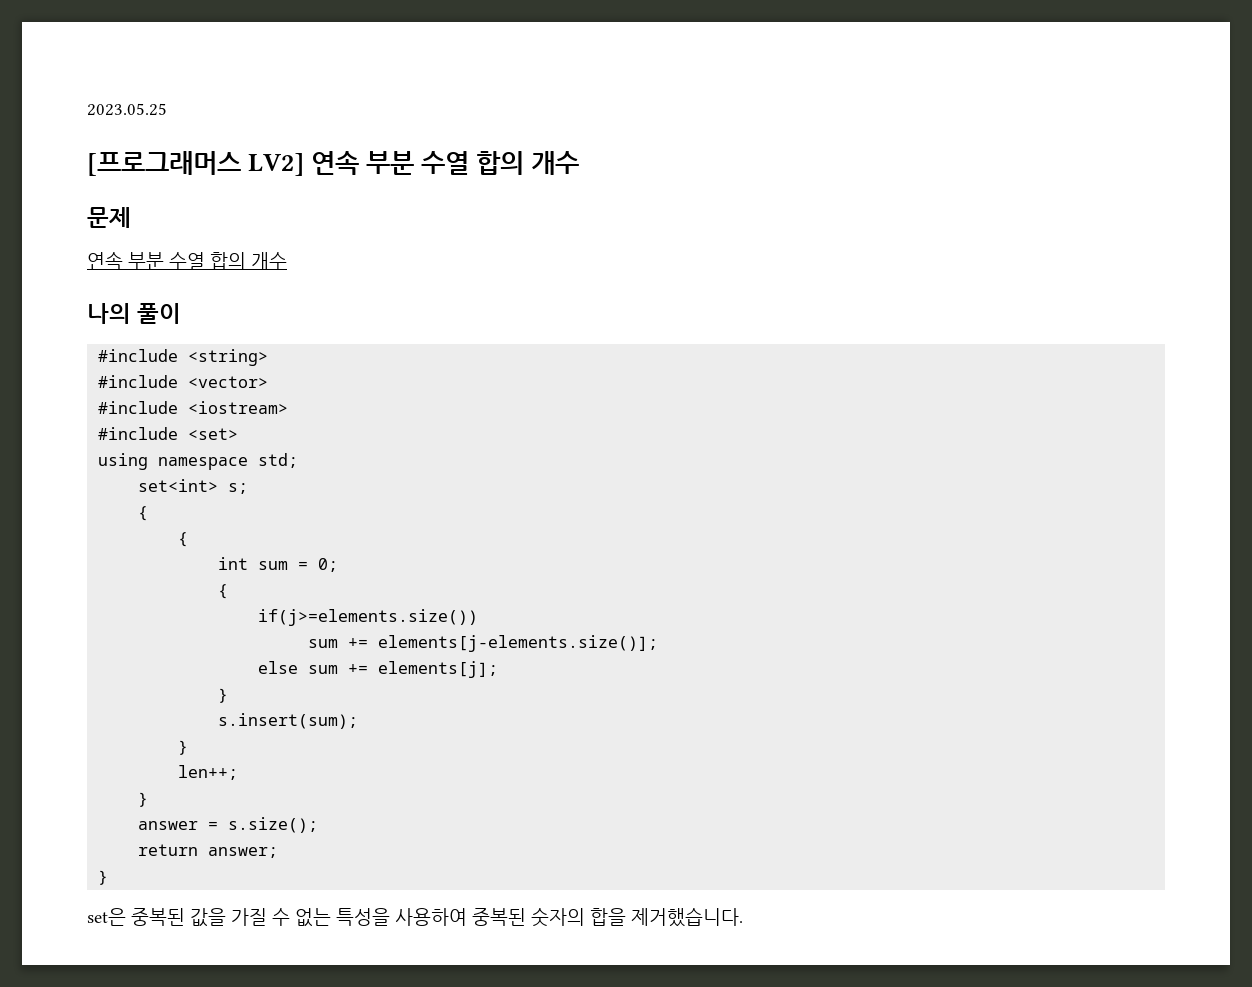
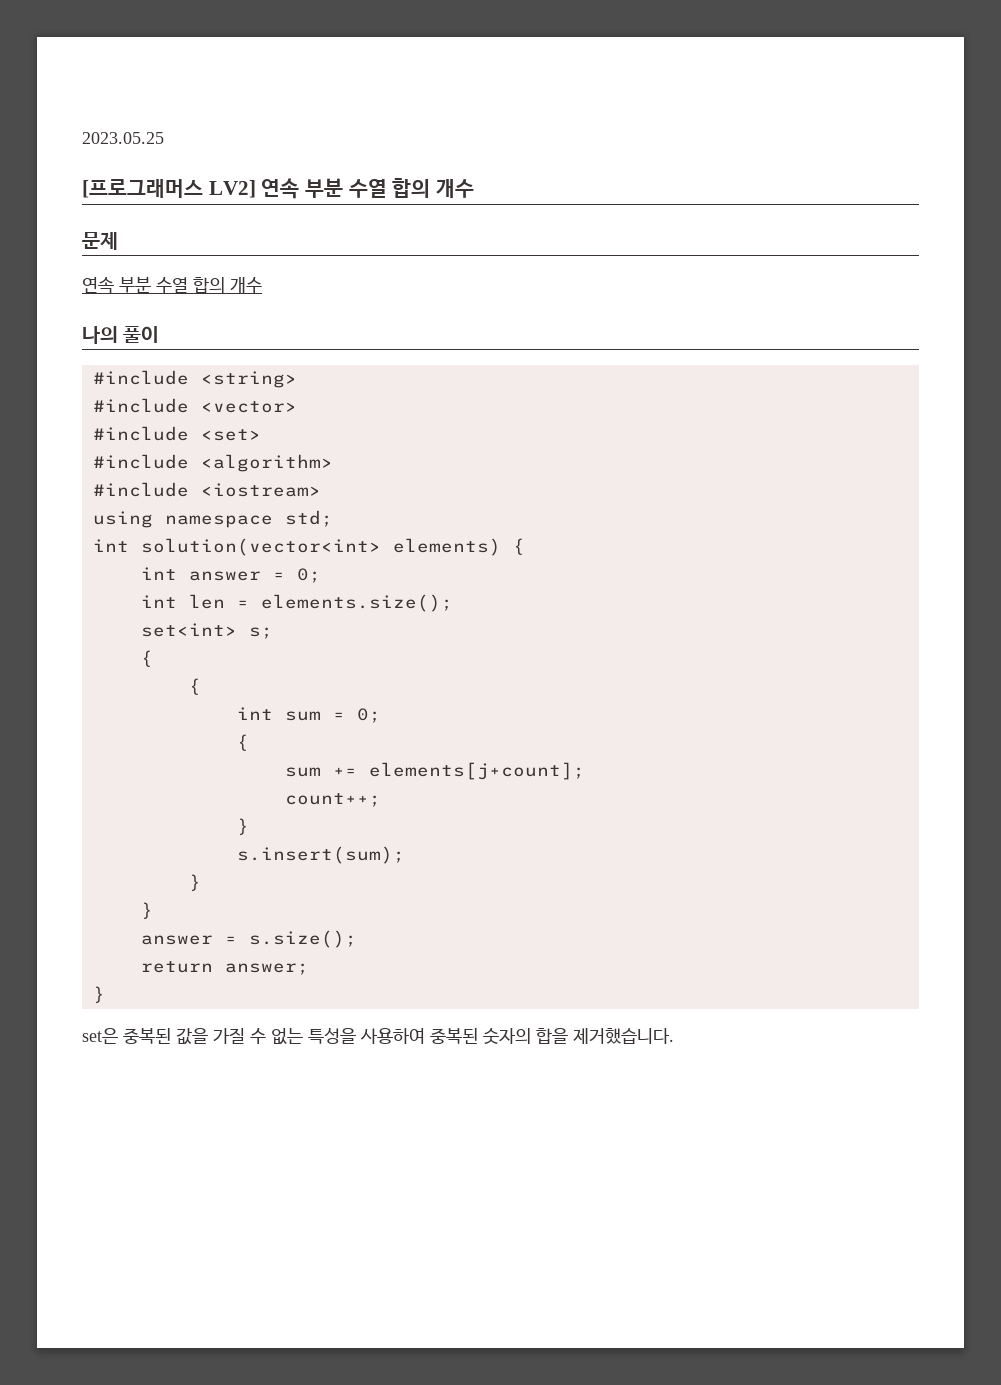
[188,401,289,414] [98,427,239,440] <iostream> // #include <set> -> [200,429,261,441] [92,454,333,472] [92,482,321,497] <set> // #include <algorithm> // #include <iostream>
(299, 460) none -> [92,538,525,556] [140,567,321,583] [140,594,453,612] // int solution(vector<int> elements) { // int answer = 0; // int len = elements.size();
[258,609,479,626] [308,635,659,652] [258,661,499,678] // if(j>=elements.size()) // sum += elements[j-elements.size()]; // else sum += elements[j]; -> [284,762,585,780] [284,793,381,807] // sum += elements[j+count]; // count++;
[178,765,239,780] // len++; -> (201, 882) none

